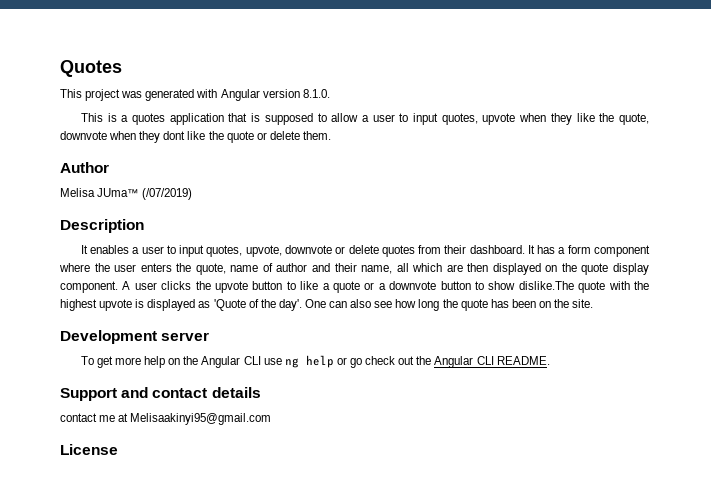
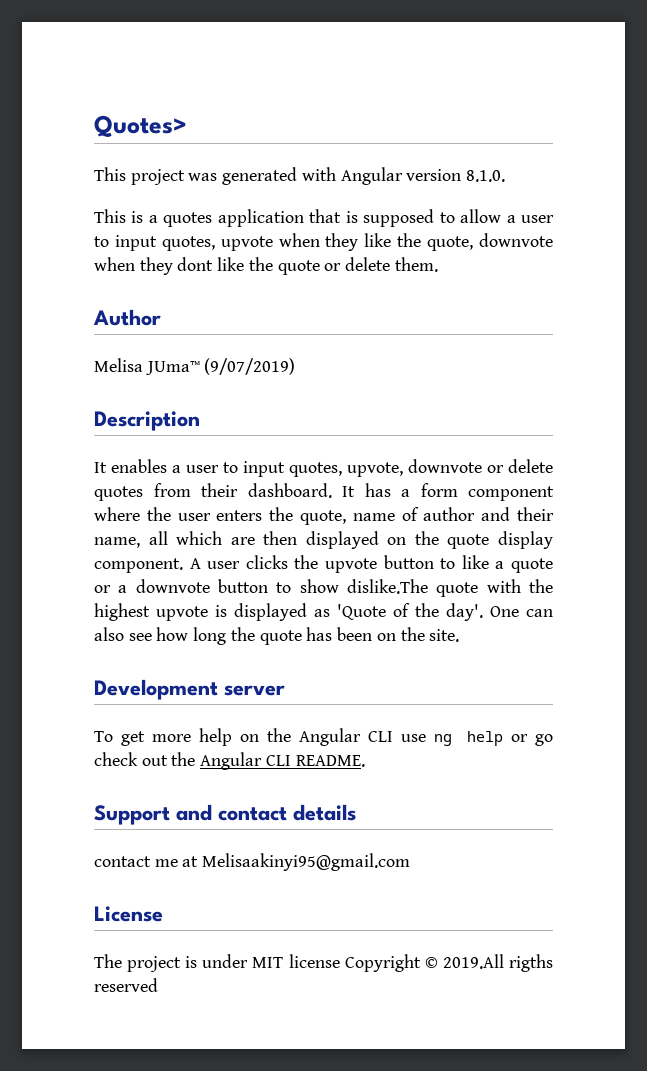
[60,60,122,77] Quotes -> [94,115,187,137] Quotes>
[142,188,193,200] (/07/2019) -> [204,358,296,375] (9/07/2019)
(118, 449) none -> [94,954,553,972] [94,978,158,992] // The project is under MIT license Copyright © 2019.All rigths reserved

